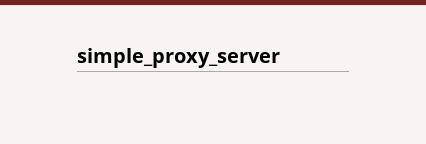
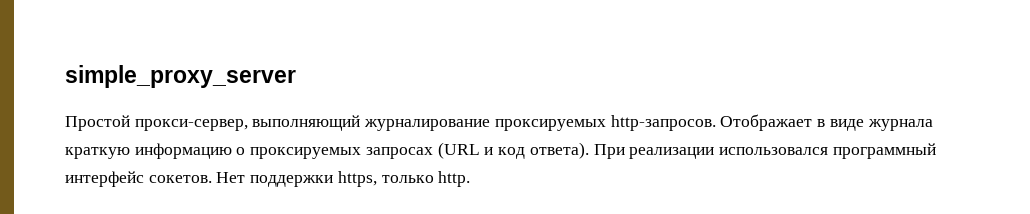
(280, 58) none -> [65,114,933,131] [65,142,936,159] [65,171,471,187] // Простой прокси-сервер, выполняющий журналирование проксируемых http-запросов. Отображает в виде журнала краткую информацию о проксируемых запросах (URL и код ответа). При реализации использовался программный интерфейс сокетов. Нет поддержки https, только http.

